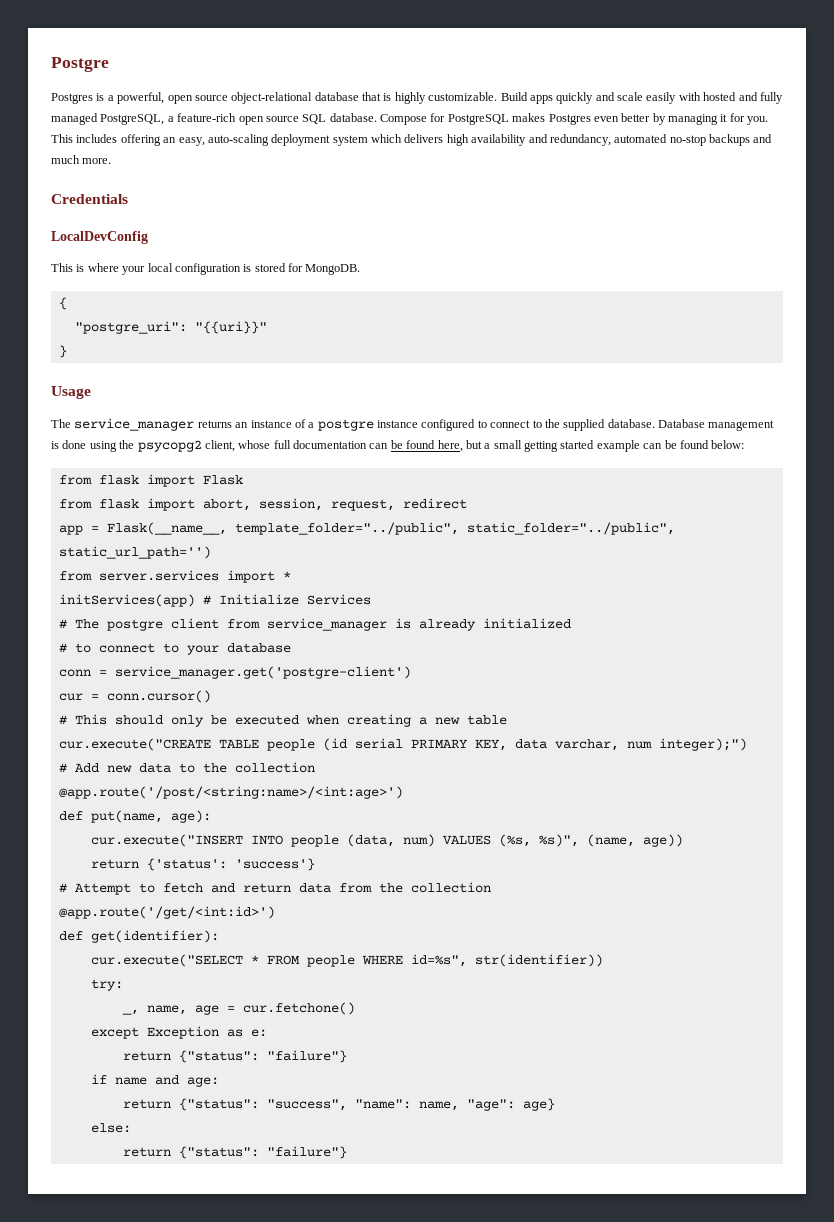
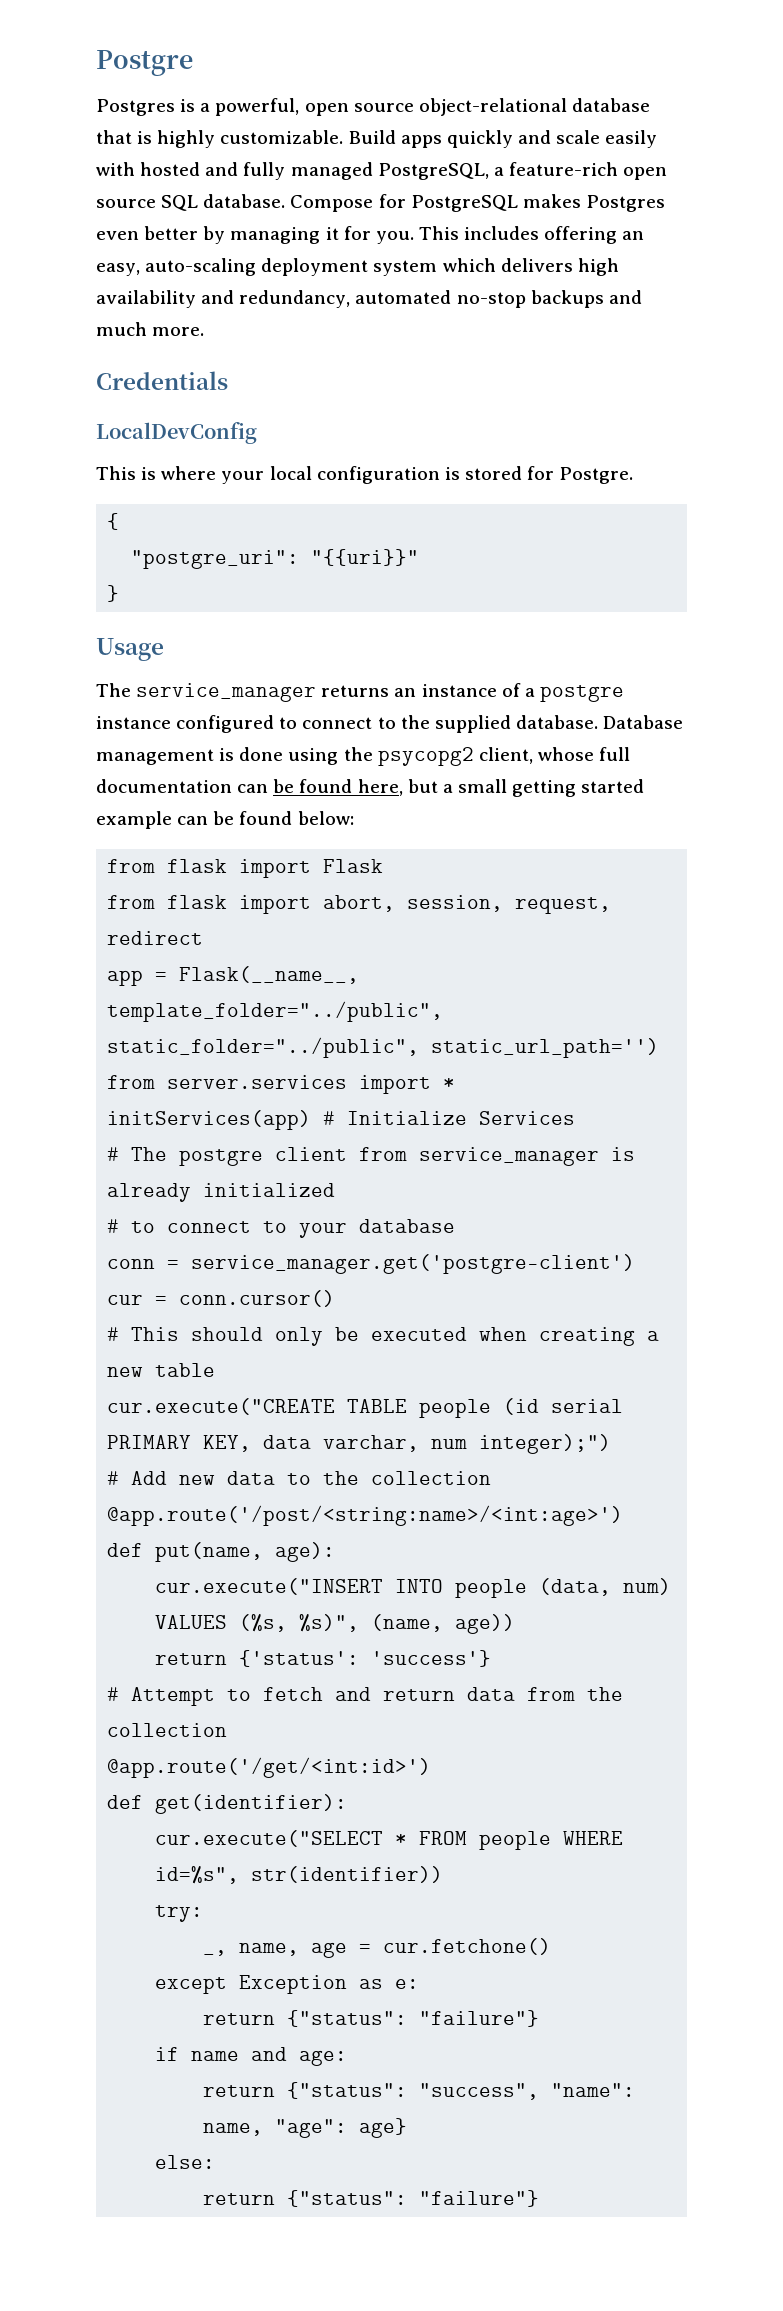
[305,264,361,275] MongoDB. -> [559,467,634,484] Postgre.

